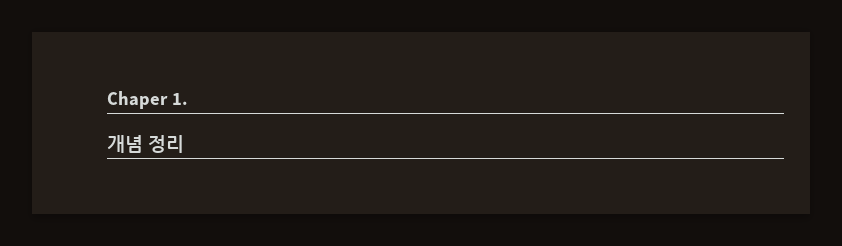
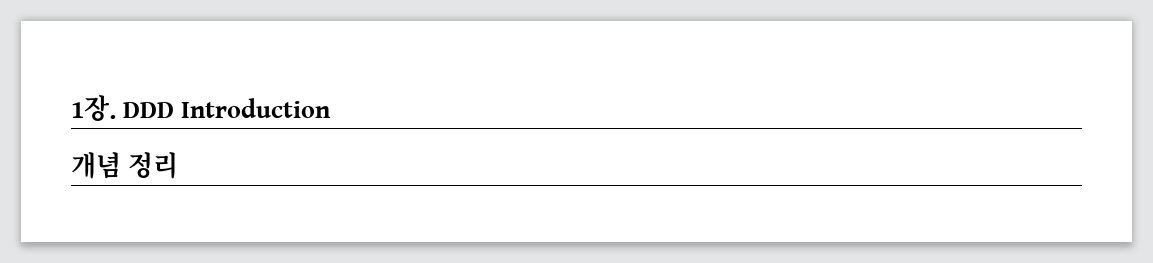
[107,91,188,109] Chaper 1. -> [71,95,332,121] 1장. DDD Introduction

